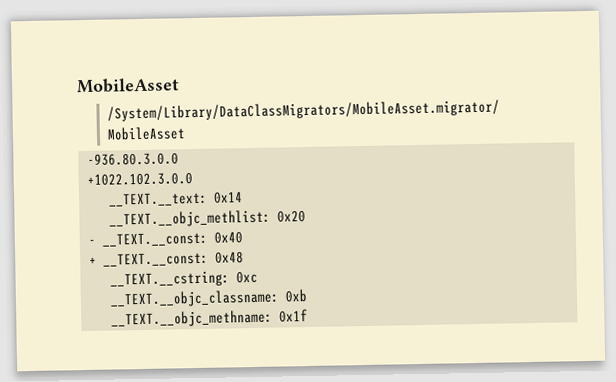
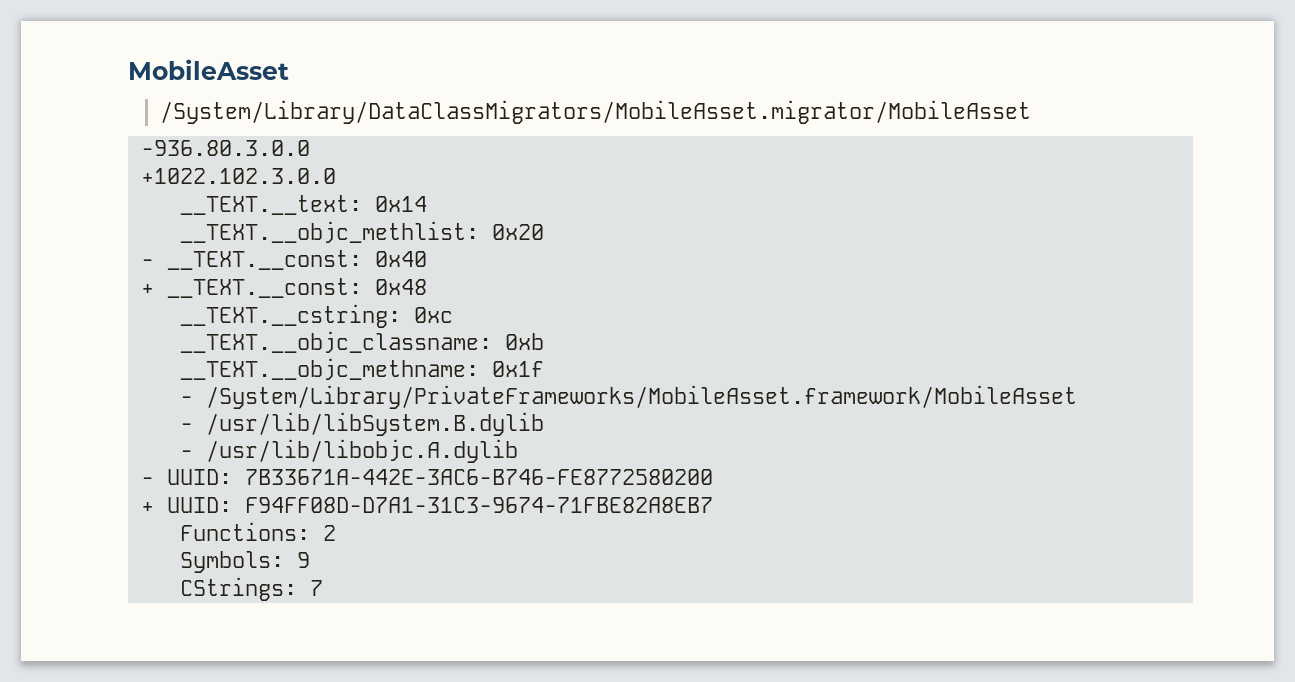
(309, 316) none -> [179,385,1077,409] [179,412,544,436] [179,439,518,463] [140,469,713,485] [140,497,713,513] [179,522,336,541] [179,551,310,573] [179,577,323,601] // - /System/Library/PrivateFrameworks/MobileAsset.framework/MobileAsset // - /usr/lib/libSystem.B.dylib // - /usr/lib/libobjc.A.dylib // - UUID: 7B33671A-442E-3AC6-B746-FE8772580200 // + UUID: F94FF08D-D7A1-31C3-9674-71FBE82A8EB7 // Functions: 2 // Symbols: 9 // CStrings: 7

